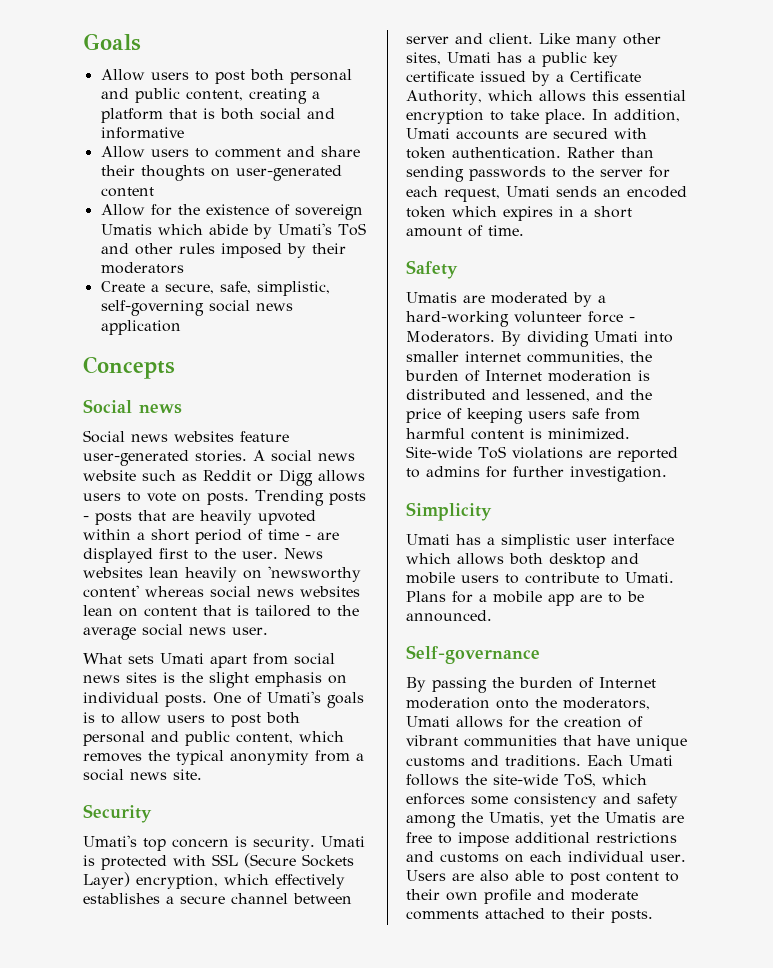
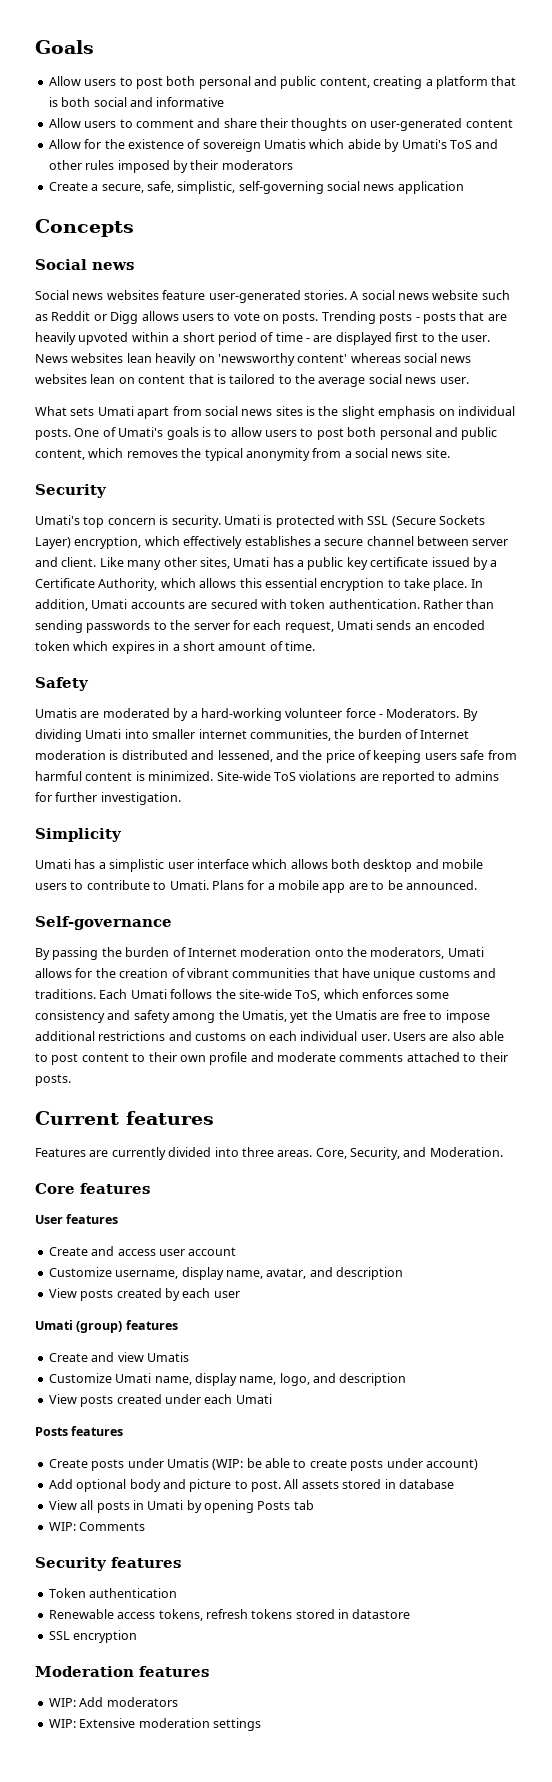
(653, 916) none -> [35,1111,214,1125] [35,1147,503,1160] [35,1183,150,1194] [35,1214,119,1224] [48,1246,237,1256] [48,1267,403,1280] [48,1288,240,1301] [35,1320,178,1333] [48,1352,189,1362] [48,1373,407,1386] [48,1394,272,1407] [35,1426,124,1436] [48,1458,478,1471] [48,1479,454,1492] [48,1500,314,1513] [48,1522,146,1531] [35,1557,181,1571] [48,1588,178,1598] [48,1609,411,1621] [48,1630,138,1643] [35,1666,209,1677] [48,1697,178,1707] [48,1718,261,1731] // Current features // Features are currently divided into three areas. Core, Security, and Moderation. // Core features // User features // Create and access user account // Customize username, display name, avatar, and description // View posts created by each user // Umati (group) features // Create and view Umatis // Customize Umati name, display name, logo, and description // View posts created under each Umati // Posts features // Create posts under Umatis (WIP: be able to create posts under account) // Add optional body and picture to post. All assets stored in database // View all posts in Umati by opening Posts tab // WIP: Comments // Security features // Token authentication // Renewable access tokens, refresh tokens stored in datastore // SSL encryption // Moderation features // WIP: Add moderators // WIP: Extensive moderation settings

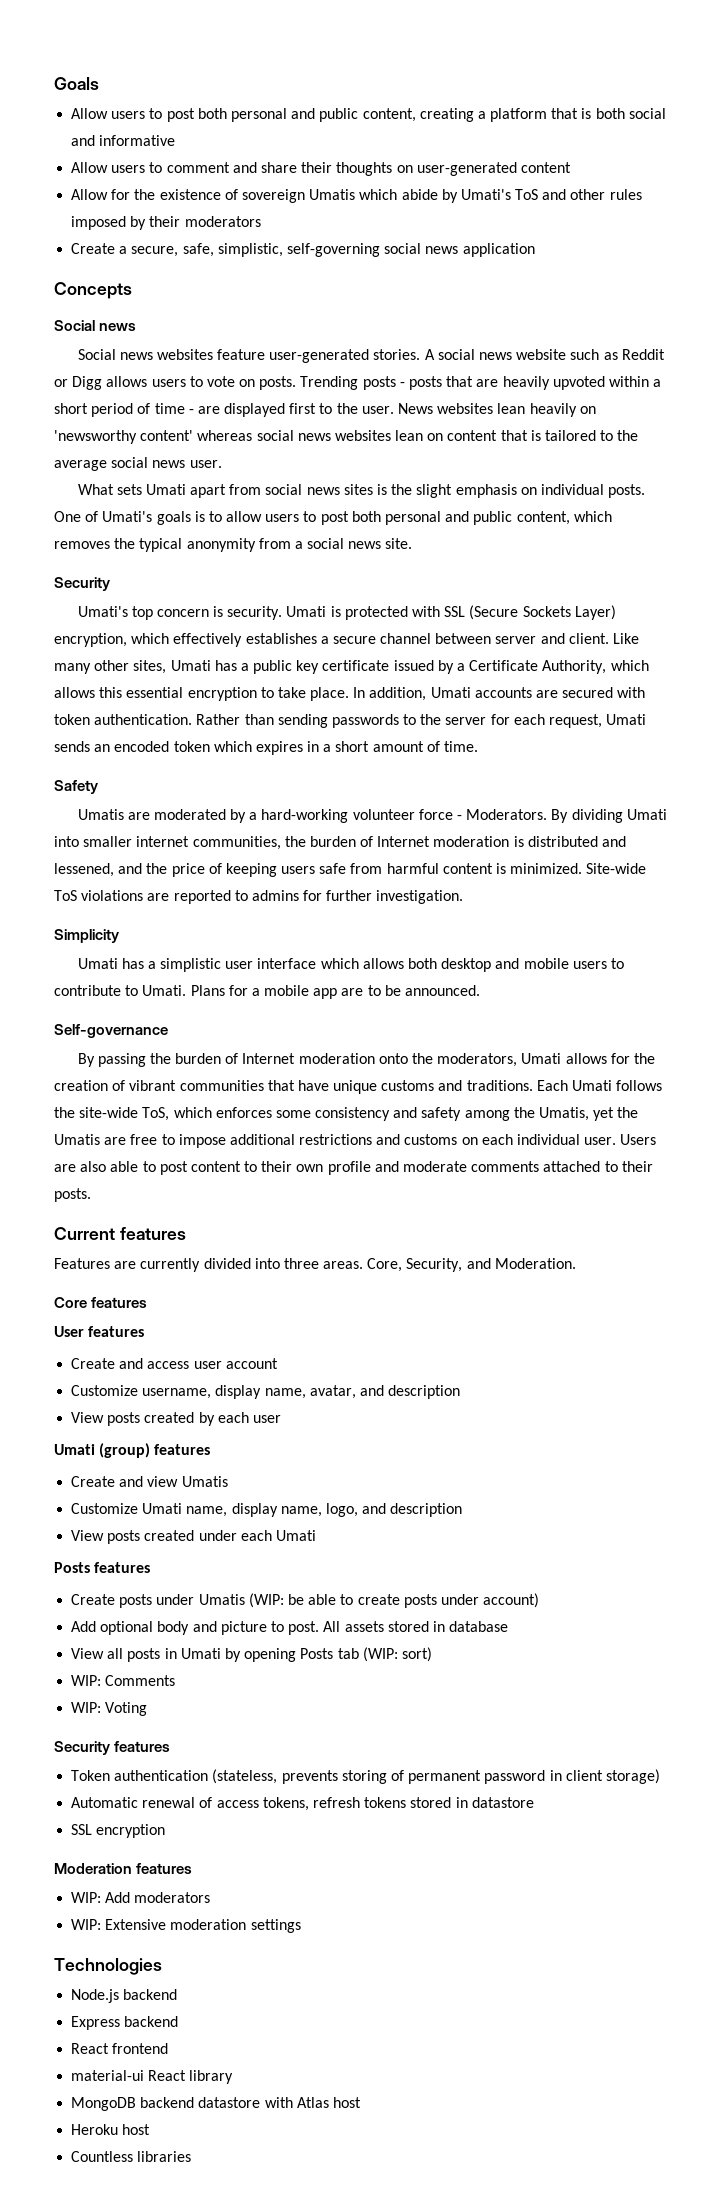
(314, 1505) none -> [362,1647,432,1662] (WIP: sort)
(146, 1526) none -> [71,1702,148,1716] // WIP: Voting
[48,1609,114,1619] // Renewable -> [212,1769,660,1784] [71,1797,213,1808] (stateless, prevents storing of permanent password in client storage) // Automatic renewal of
(261, 1724) none -> [54,1958,162,1975] [71,1989,178,2003] [71,2016,179,2030] [71,2043,169,2054] [71,2070,234,2084] [71,2097,361,2111] [71,2124,151,2135] [71,2151,192,2162] // Technologies // Node.js backend // Express backend // React frontend // material-ui React library // MongoDB backend datastore with Atlas host // Heroku host // Countless libraries

